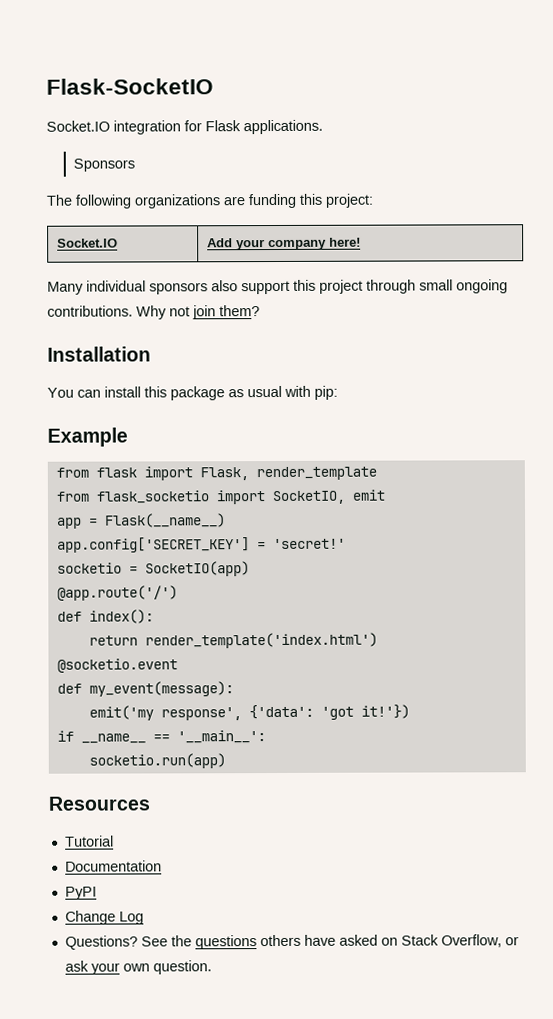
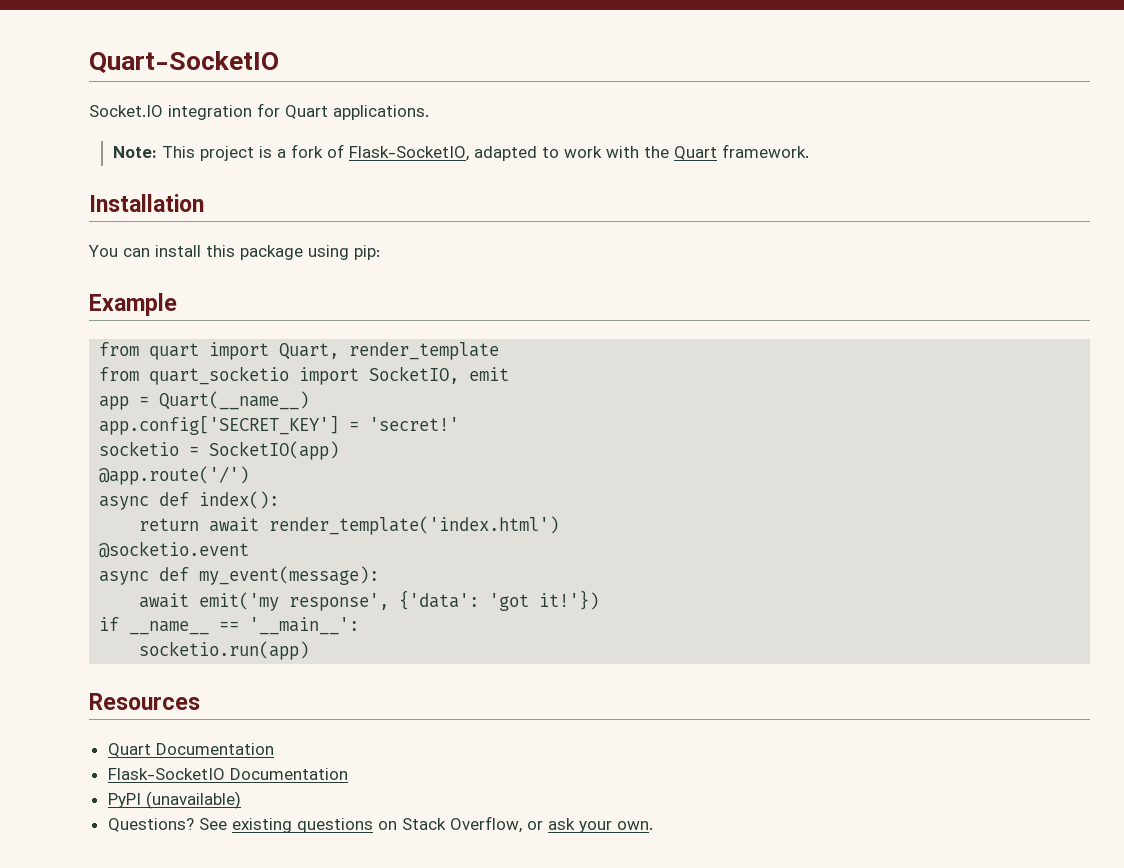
[46,78,214,95] Flask-SocketIO -> [89,51,279,74] Quart-SocketIO
[205,120,241,132] Flask -> [285,105,328,119] Quart
[73,158,136,172] [46,193,373,209] [57,238,119,248] [207,237,362,251] [47,279,508,295] [47,305,260,320] Sponsors // The following organizations are funding this project: // Socket.IO | Add your company here! // Many individual sponsors also support this project through small ongoing contributions. Why not join them? -> [112,144,809,161] Note: This project is a fork of Flask-SocketIO, adapted to work with the Quart framework.
[228,385,311,398] as usual with -> [308,245,349,260] using
[95,466,249,481] flask import Flask, -> [149,342,340,360] quart import Quart,
[95,490,209,504] flask_socketio -> [149,366,290,385] quart_socketio
[104,513,226,528] Flask(__name__) -> [159,391,310,410] Quart(__name__)
(178, 593) none -> [99,496,150,510] async
(138, 640) none -> [209,517,260,532] await
(178, 665) none -> [99,571,150,585] async
(234, 689) none -> [139,593,190,608] await
[64,835,114,847] Tutorial // -> [107,743,274,757] [107,768,225,780] Quart Documentation // Flask-SocketIO
[64,910,144,925] // Change Log -> [145,791,241,809] (unavailable)
[170,934,378,950] the questions others have asked -> [231,818,373,833] existing questions
[122,960,212,975] own question. -> [616,821,653,830] own.

